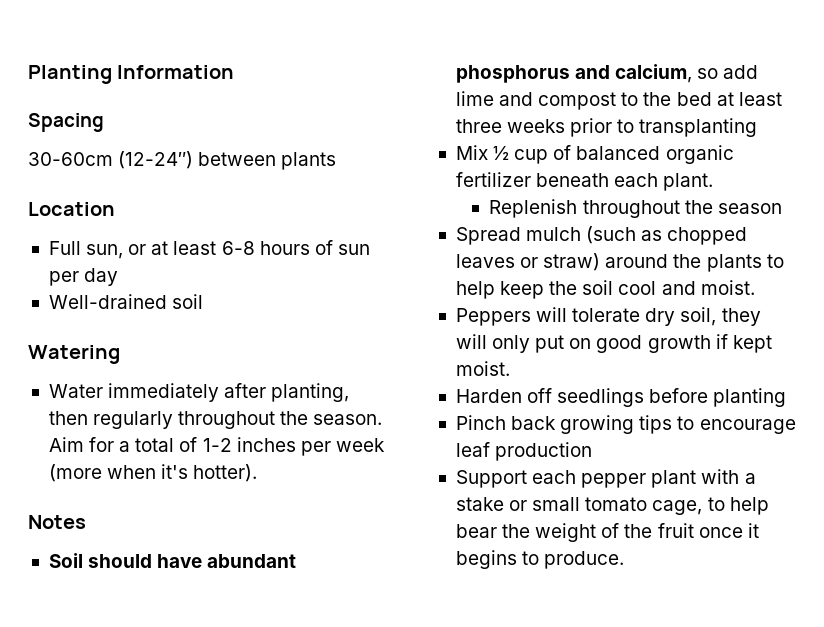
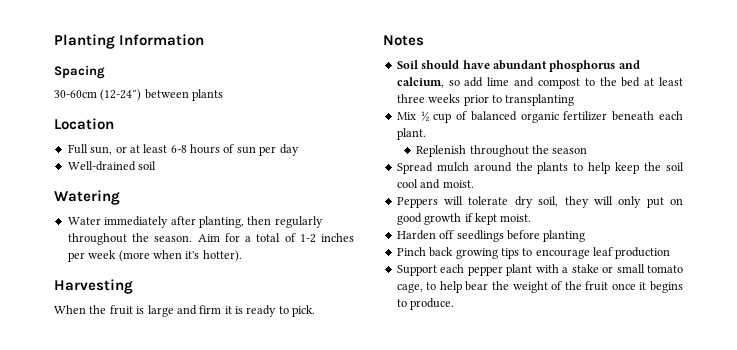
(258, 473) none -> [54,279,133,294] [54,305,316,317] // Harvesting // When the fruit is large and firm it is ready to pick.
[586,226,748,245] [455,253,601,271] (such as chopped leaves or straw) -> (469, 167) none

